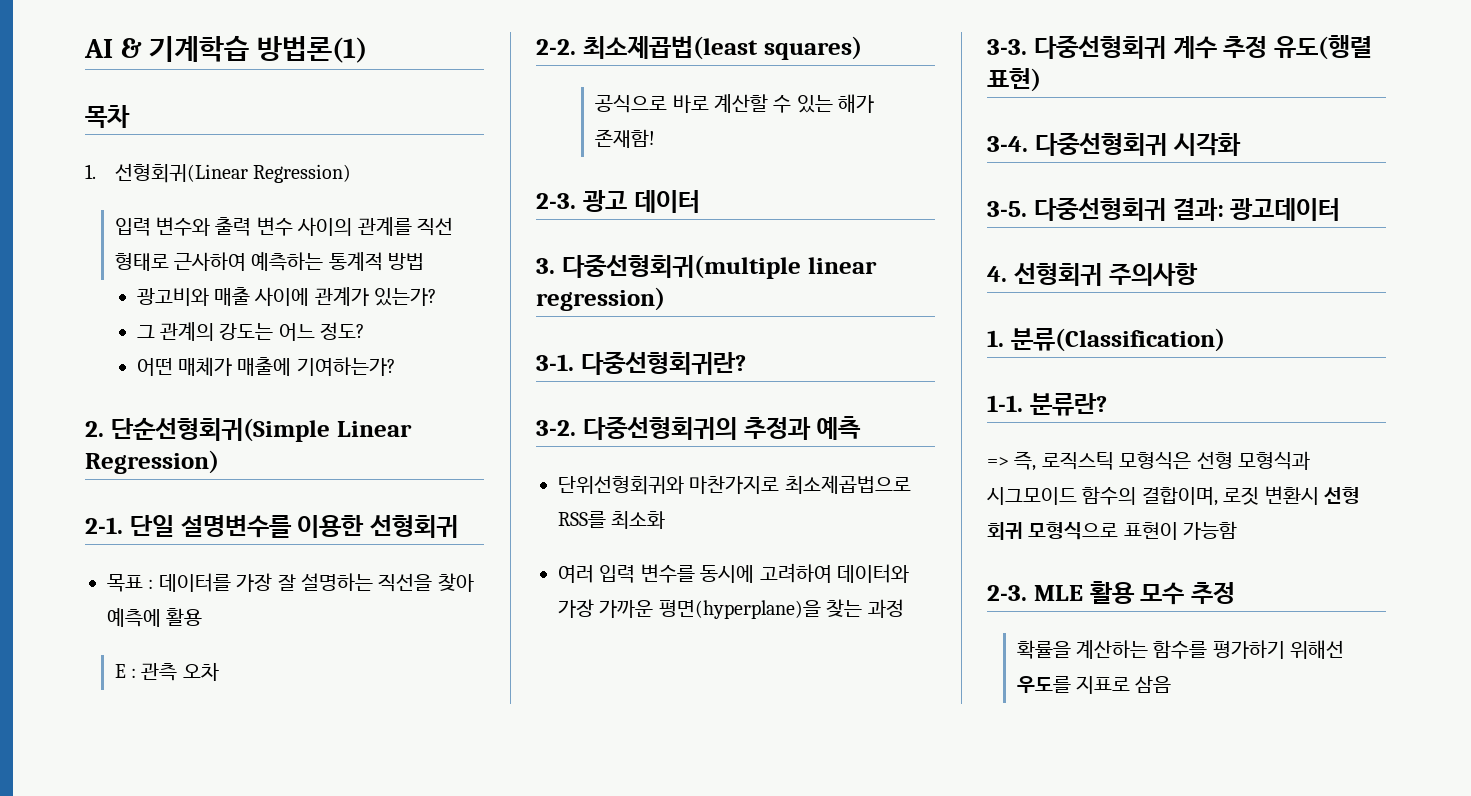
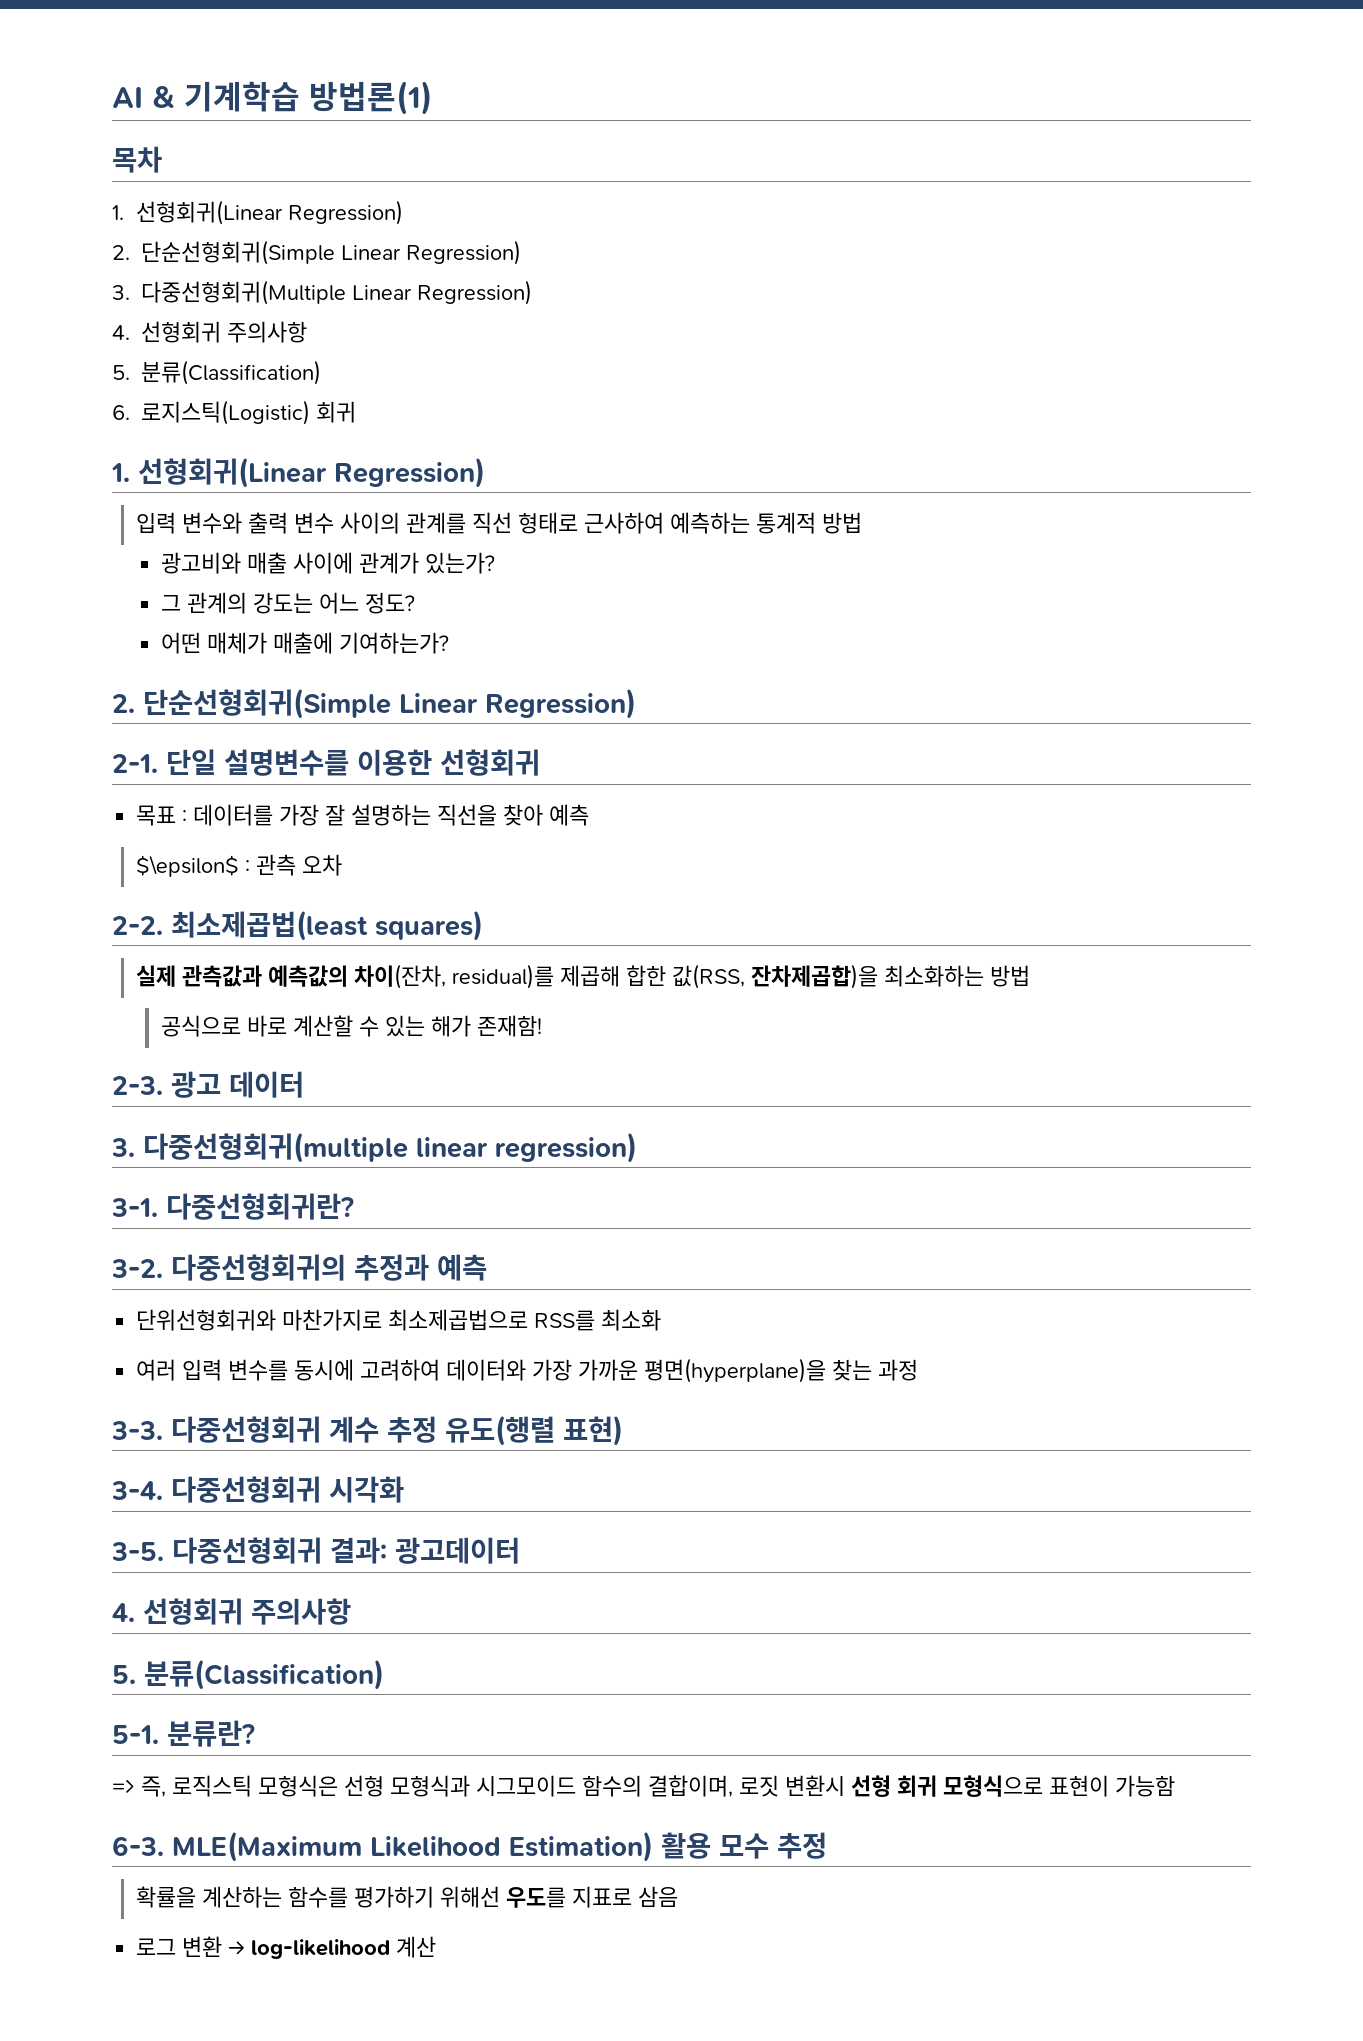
(351, 173) none -> [112,240,521,265] [112,280,532,305] [112,321,307,343] [112,360,321,385] [112,400,356,425] [111,457,485,488] // 2. 단순선형회귀(Simple Linear Regression) // 3. 다중선형회귀(Multiple Linear Regression) // 4. 선형회귀 주의사항 // 5. 분류(Classification) // 6. 로지스틱(Logistic) 회귀 // 1. 선형회귀(Linear Regression)
[107,608,203,627] [114,664,126,678] 예측에 활용 // E -> [549,804,590,826] [136,855,240,877] 예측 // $\epsilon$
(862, 48) none -> [136,964,1031,989] // 실제 관측값과 예측값의 차이(잔차, residual)를 제곱해 합한 값(RSS, 잔차제곱합)을 최소화하는 방법
[987,328,1225,352] [987,395,1023,412] 1. 분류(Classification) // 1-1. -> [112,1659,384,1690] [112,1725,159,1744] 5. 분류(Classification) // 5-1.
[987,585,1083,601] 2-3. MLE -> [112,1831,653,1862] 6-3. MLE(Maximum Likelihood Estimation)
(1172, 684) none -> [136,1936,437,1959] // 로그 변환 → log-likelihood 계산

